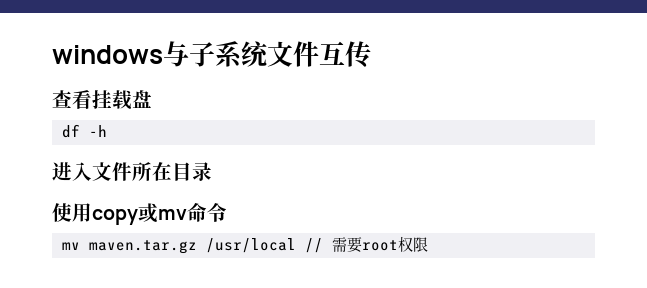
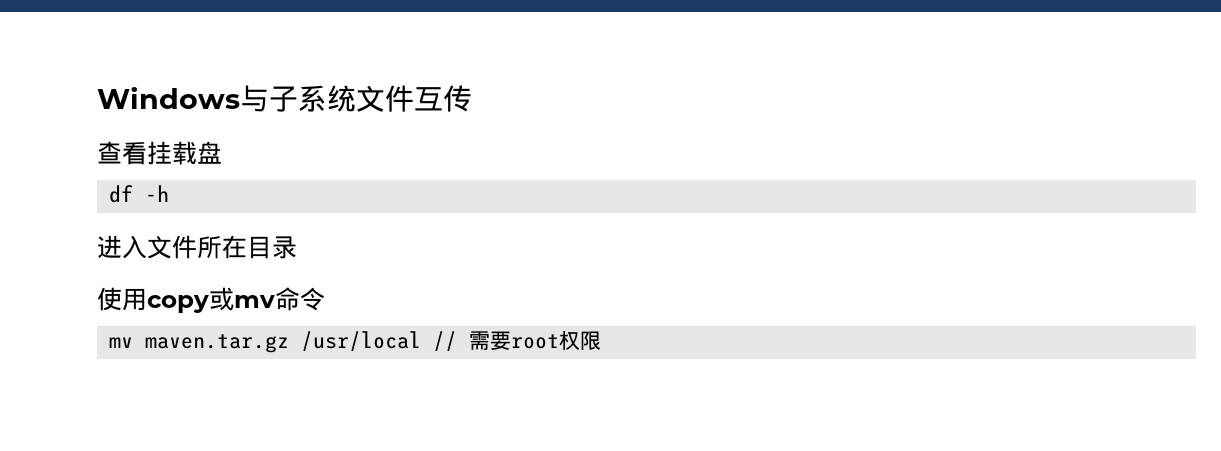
[52,45,163,64] windows -> [97,87,240,109] Windows

